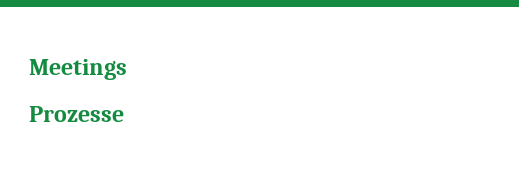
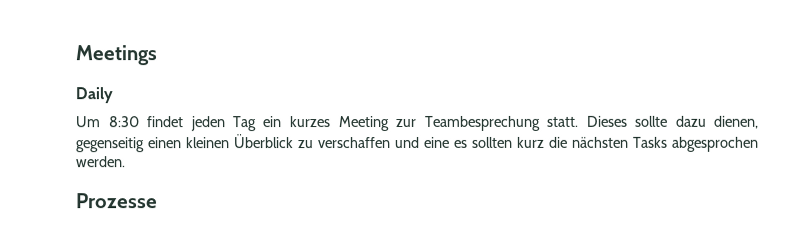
(127, 69) none -> [75,87,113,104] [75,115,759,132] [76,134,759,153] [76,156,126,168] // Daily // Um 8:30 findet jeden Tag ein kurzes Meeting zur Teambesprechung statt. Dieses sollte dazu dienen, gegenseitig einen kleinen Überblick zu verschaffen und eine es sollten kurz die nächsten Tasks abgesprochen werden.

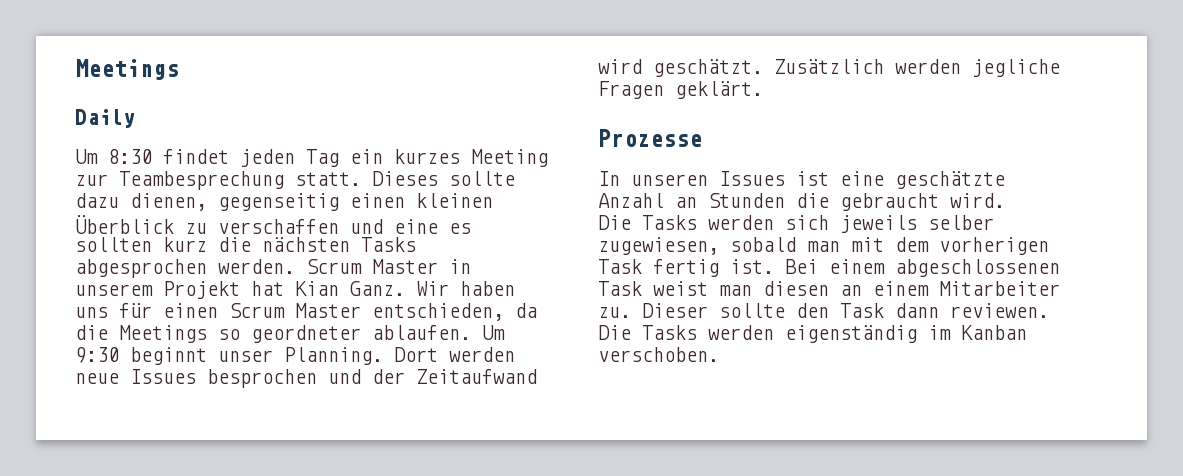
[76,193,158,209] // Prozesse -> [306,259,471,274] [75,281,515,299] [75,303,537,321] [75,325,505,343] [75,347,515,365] [75,369,537,388] [598,59,1060,77] [598,81,763,99] [598,129,702,147] [598,171,1005,189] [598,193,1005,211] [598,215,994,233] [598,237,1049,255] [598,259,1060,277] [598,281,1060,296] [598,303,1049,318] [598,325,1027,343] [598,347,719,362] Scrum Master in unserem Projekt hat Kian Ganz. Wir haben uns für einen Scrum Master entschieden, da die Meetings so geordneter ablaufen. Um 9:30 beginnt unser Planning. Dort werden neue Issues besprochen und der Zeitaufwand wird geschätzt. Zusätzlich werden jegliche Fragen geklärt. // Prozesse // In unseren Issues ist eine geschätzte Anzahl an Stunden die gebraucht wird. // Die Tasks werden sich jeweils selber zugewiesen, sobald man mit dem vorherigen Task fertig ist. Bei einem abgeschlossenen Task weist man diesen an einem Mitarbeiter zu. Dieser sollte den Task dann reviewen. Die Tasks werden eigenständig im Kanban verschoben.

